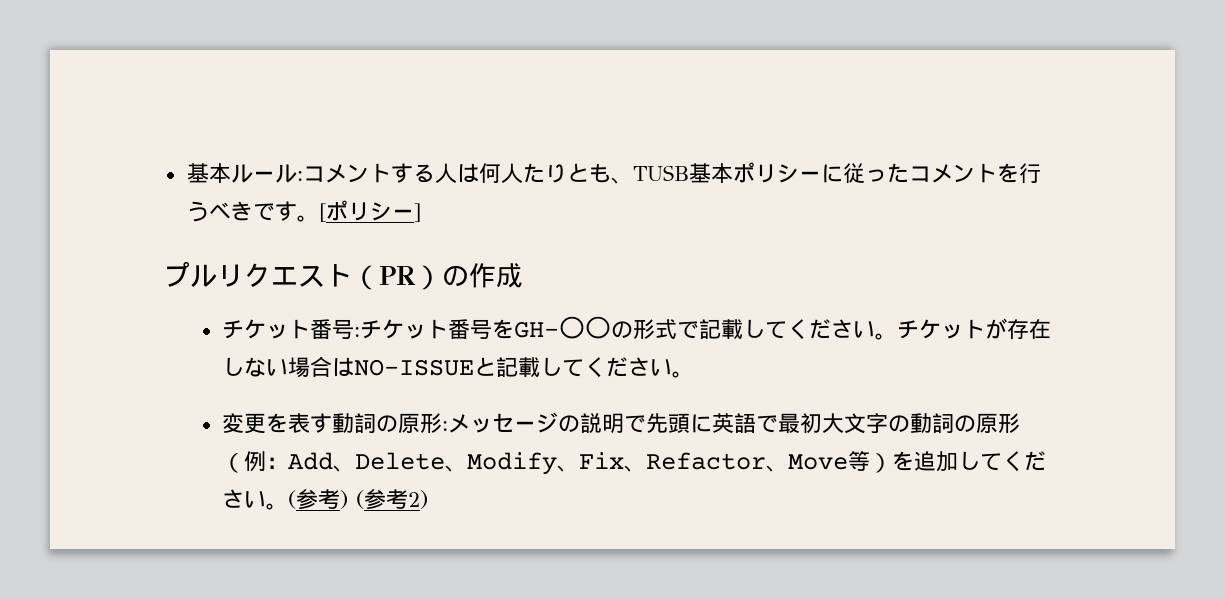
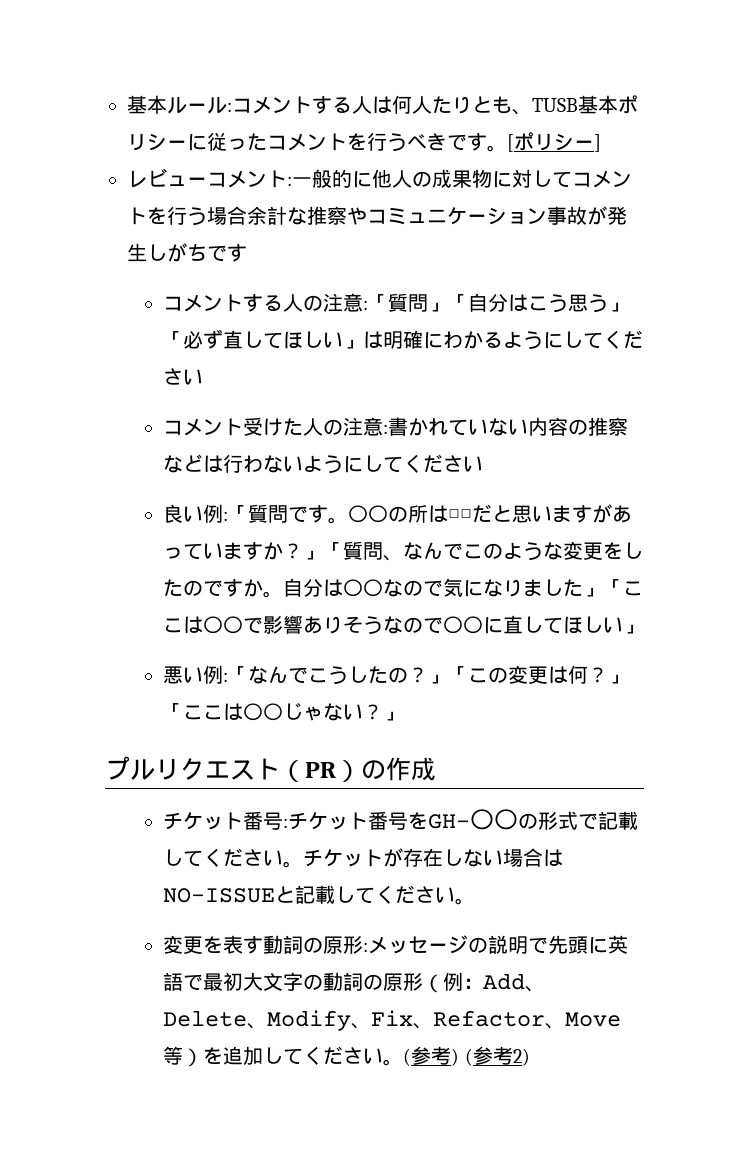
(421, 212) none -> [127,168,632,188] [127,206,627,226] [127,243,247,262] [163,293,629,313] [163,329,644,350] [163,368,204,385] [163,417,629,436] [163,454,484,474] [163,504,633,524] [163,541,644,561] [163,578,644,598] [163,615,644,635] [163,665,629,685] [163,703,404,721] // レビューコメント:一般的に他人の成果物に対してコメントを行う場合余計な推察やコミュニケーション事故が発生しがちです // コメントする人の注意:「質問」「自分はこう思う」「必ず直してほしい」は明確にわかるようにしてください // コメント受けた人の注意:書かれていない内容の推察などは行わないようにしてください // 良い例:「質問です。〇〇の所は□□だと思いますがあっていますか？」「質問、なんでこのような変更をしたのですか。自分は〇〇なので気になりました」「ここは〇〇で影響ありそうなので〇〇に直してほしい」 // 悪い例:「なんでこうしたの？」「この変更は何？」「ここは〇〇じゃない？」

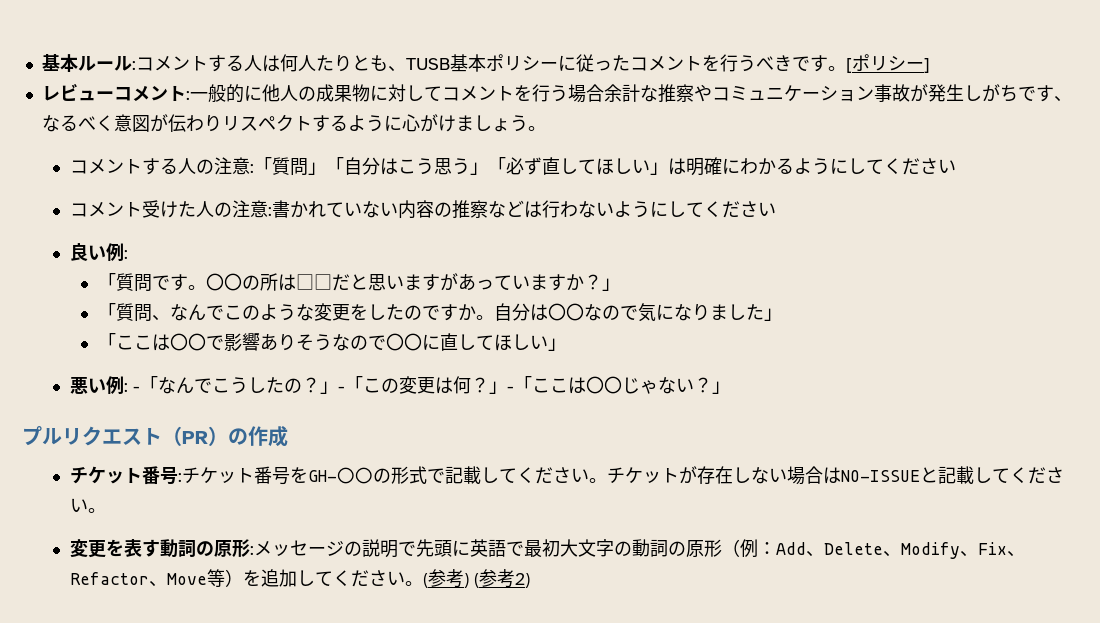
(247, 253) none -> [1053,96,1072,102] [41,114,546,132] 、なるべく意図が伝わりリスペクトするように心がけましょう。
(229, 516) none -> (128, 254) //
(324, 555) none -> (620, 284) //
(604, 592) none -> (782, 314) //
(229, 677) none -> [132,386,140,392] -
(449, 679) none -> [337,386,345,392] -
(629, 679) none -> [506,386,514,392] -

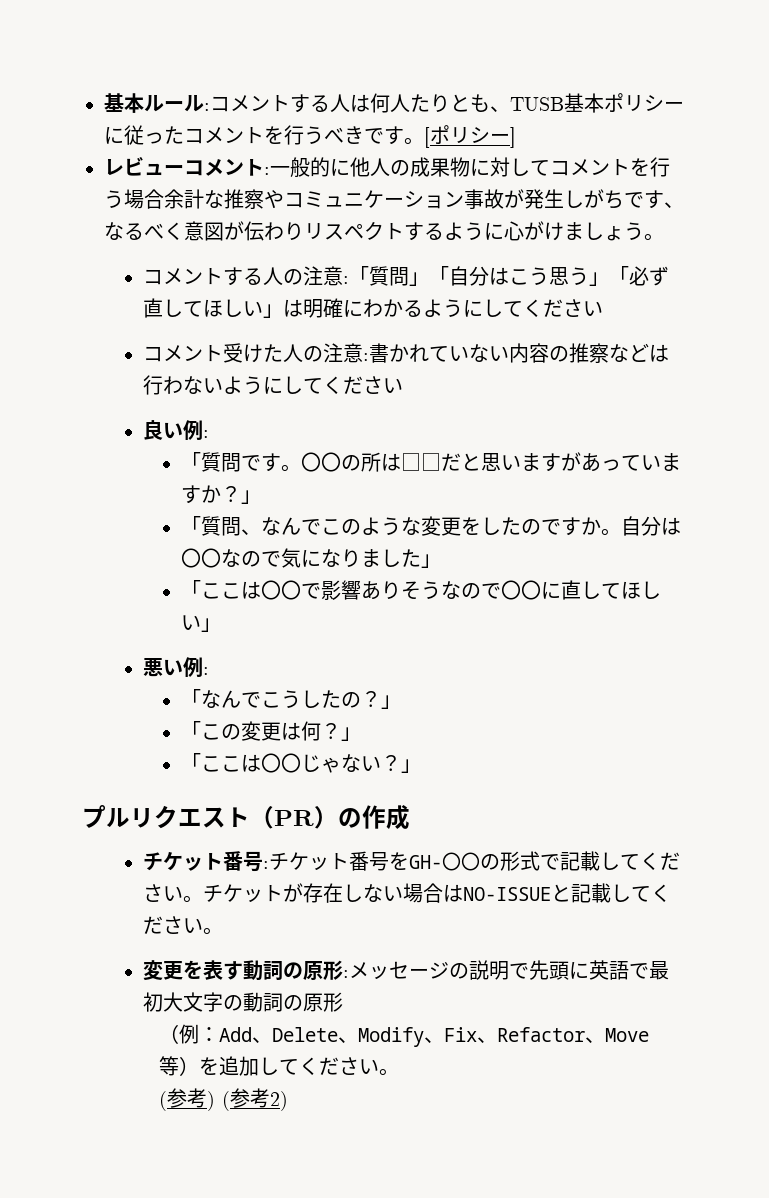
[132,386,140,392] - -> (209, 671) //
[337,386,345,392] - -> (402, 702) //
[506,386,514,392] - -> (362, 734) //
(722, 548) none -> (343, 1002) //
(423, 583) none -> (400, 1072) //

